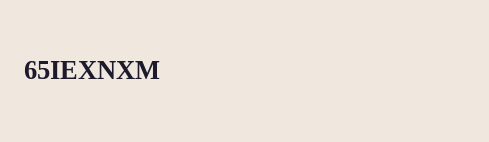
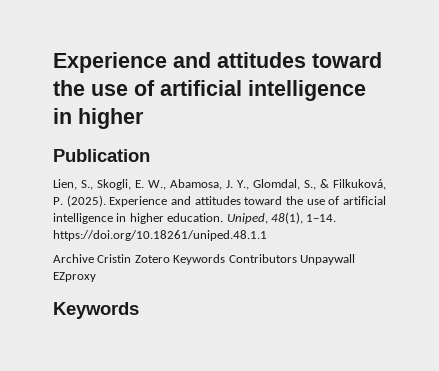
[24,61,160,79] 65IEXNXM -> [53,52,382,73] [53,80,366,101] [53,108,144,129] [53,149,150,162] [53,179,386,190] [53,195,386,207] [53,212,337,224] [53,230,267,241] [53,254,355,265] [53,272,96,282] [53,302,139,319] Experience and attitudes toward the use of artificial intelligence in higher // Publication // Lien, S., Skogli, E. W., Abamosa, J. Y., Glomdal, S., & Filkuková, P. (2025). Experience and attitudes toward the use of artificial intelligence in higher education. Uniped, 48(1), 1–14. https://doi.org/10.18261/uniped.48.1.1 // Archive Cristin Zotero Keywords Contributors Unpaywall EZproxy // Keywords

